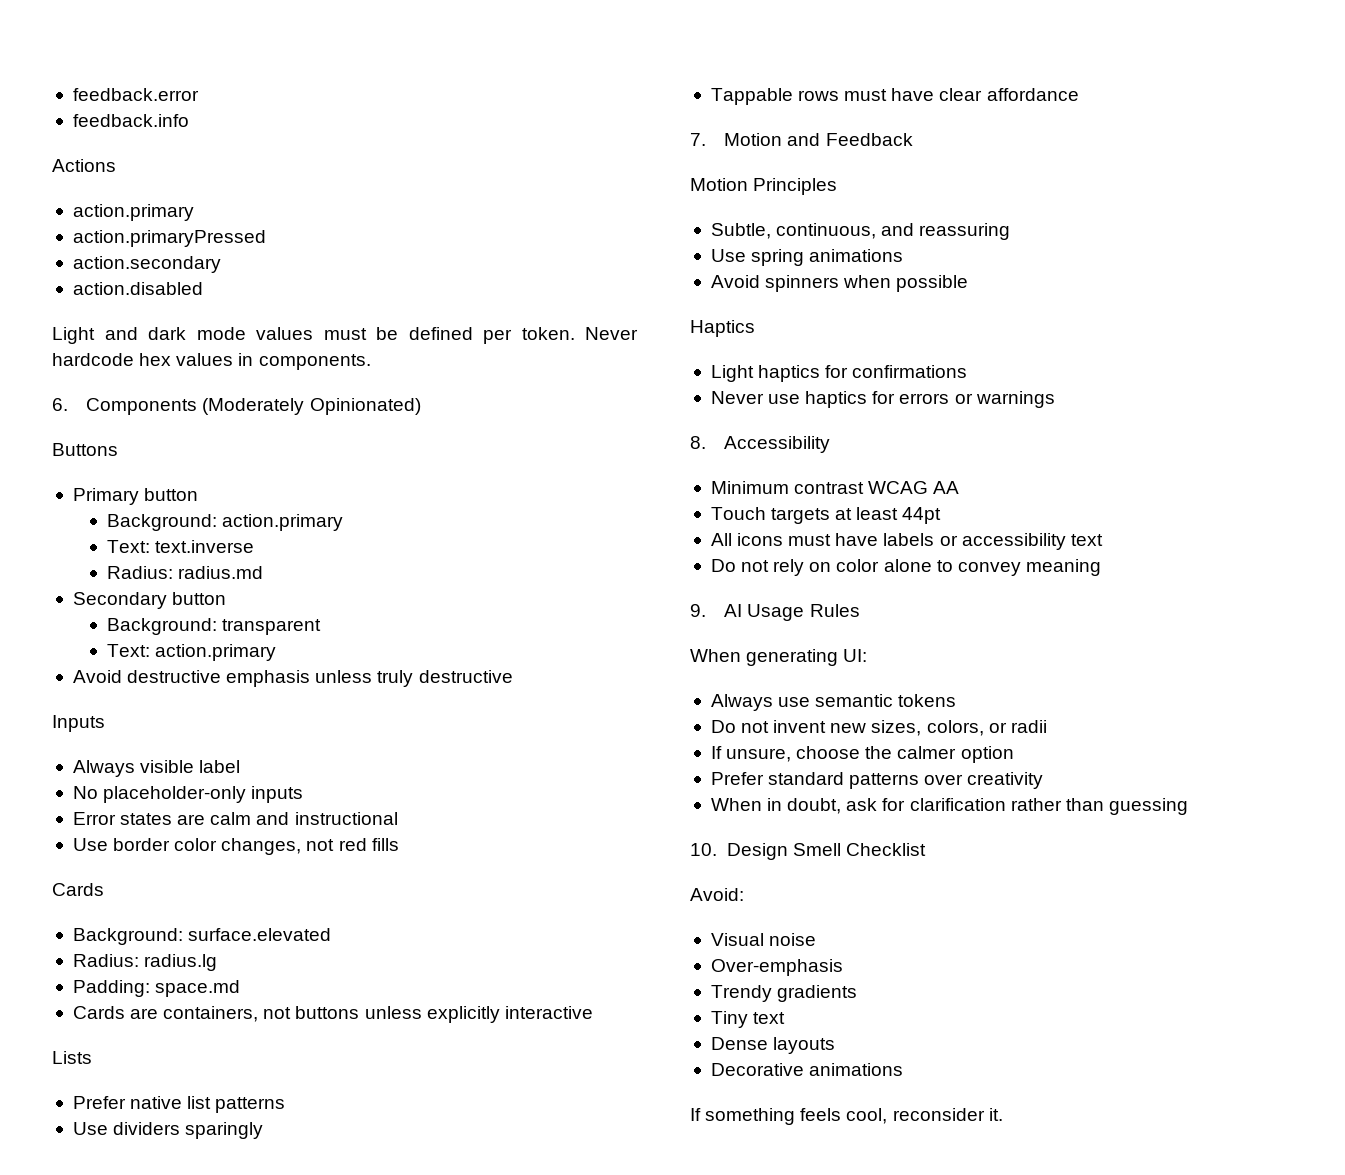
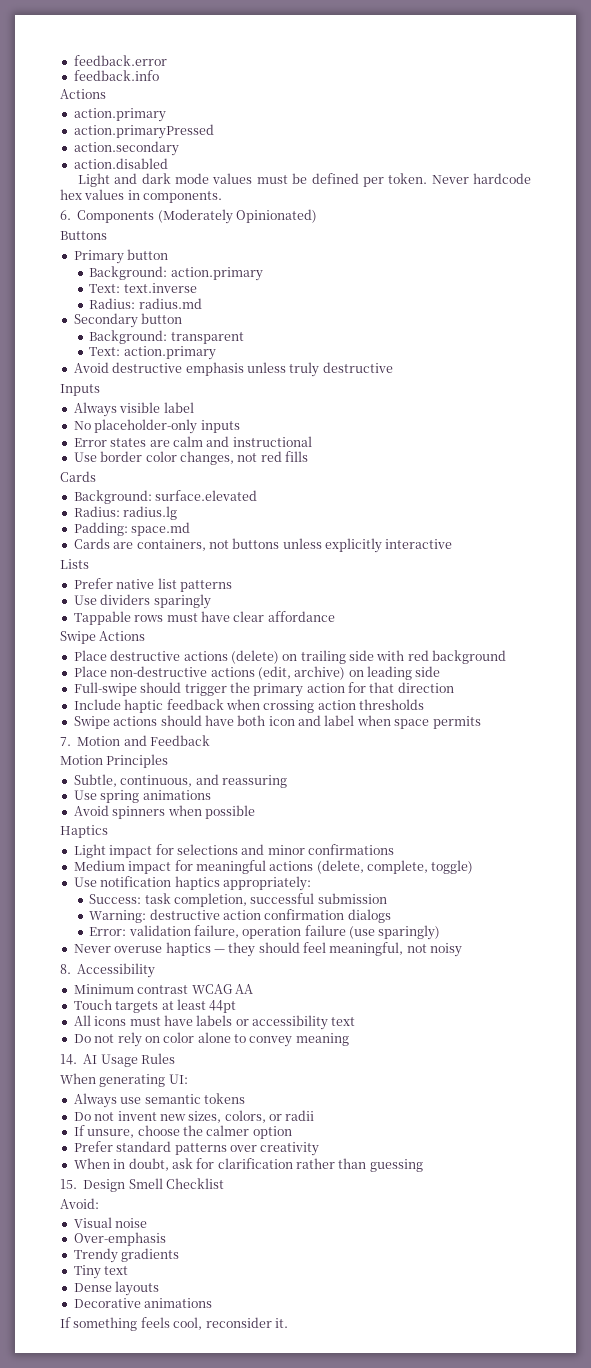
(1079, 94) none -> [60,631,146,644] [73,650,507,664] [73,666,441,680] [73,682,454,697] [73,699,424,713] [73,715,481,729] // Swipe Actions // Place destructive actions (delete) on trailing side with red background // Place non-destructive actions (edit, archive) on leading side // Full-swipe should trigger the primary action for that direction // Include haptic feedback when crossing action thresholds // Swipe actions should have both icon and label when space permits
[758,365,968,382] [710,391,1055,408] haptics for confirmations // Never use haptics for errors or warnings -> [109,844,394,858] [73,860,474,874] [73,876,311,891] [89,893,387,907] [89,909,391,923] [89,925,441,940] [73,942,463,957] impact for selections and minor confirmations // Medium impact for meaningful actions (delete, complete, toggle) // Use notification haptics appropriately: // Success: task completion, successful submission // Warning: destructive action confirmation dialogs // Error: validation failure, operation failure (use sparingly) // Never overuse haptics — they should feel meaningful, not noisy
[690,604,706,617] 9. -> [60,1054,77,1065] 14.
[690,843,717,856] 10. -> [60,1179,77,1189] 15.

